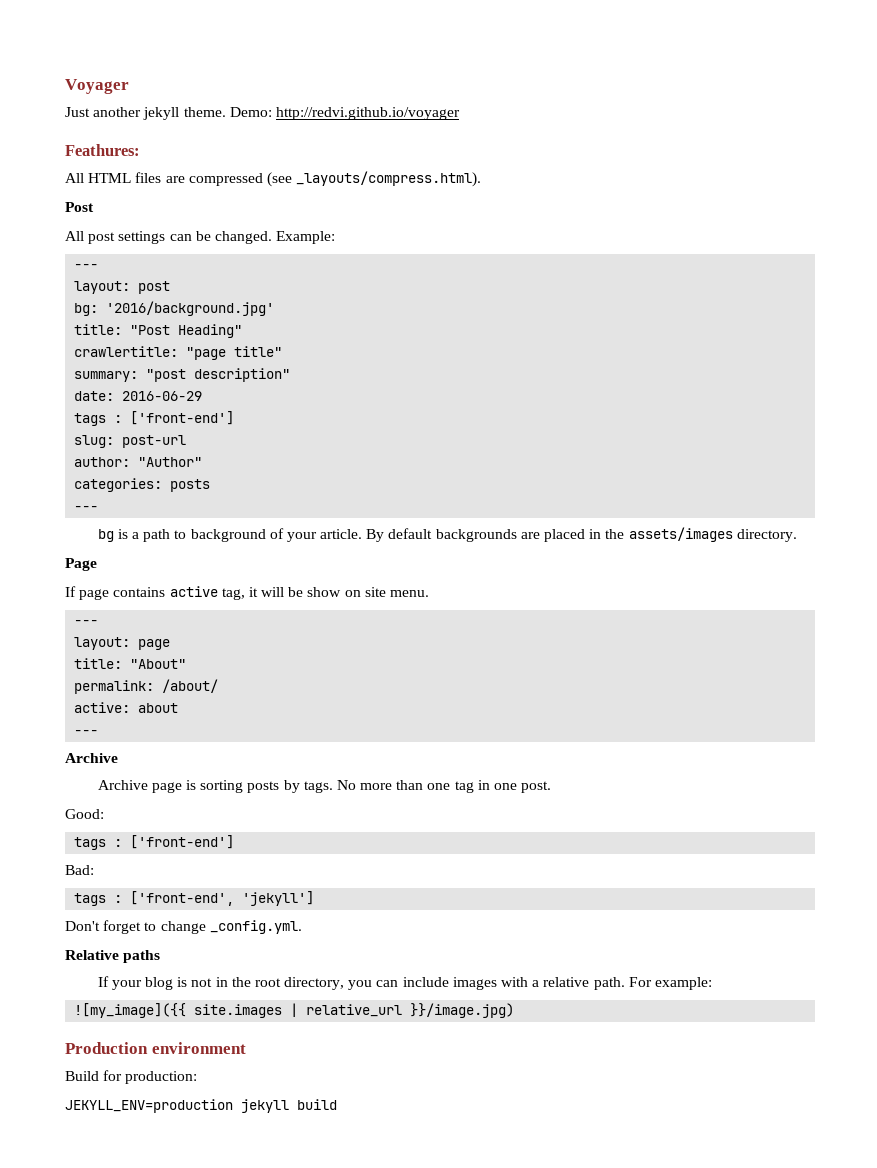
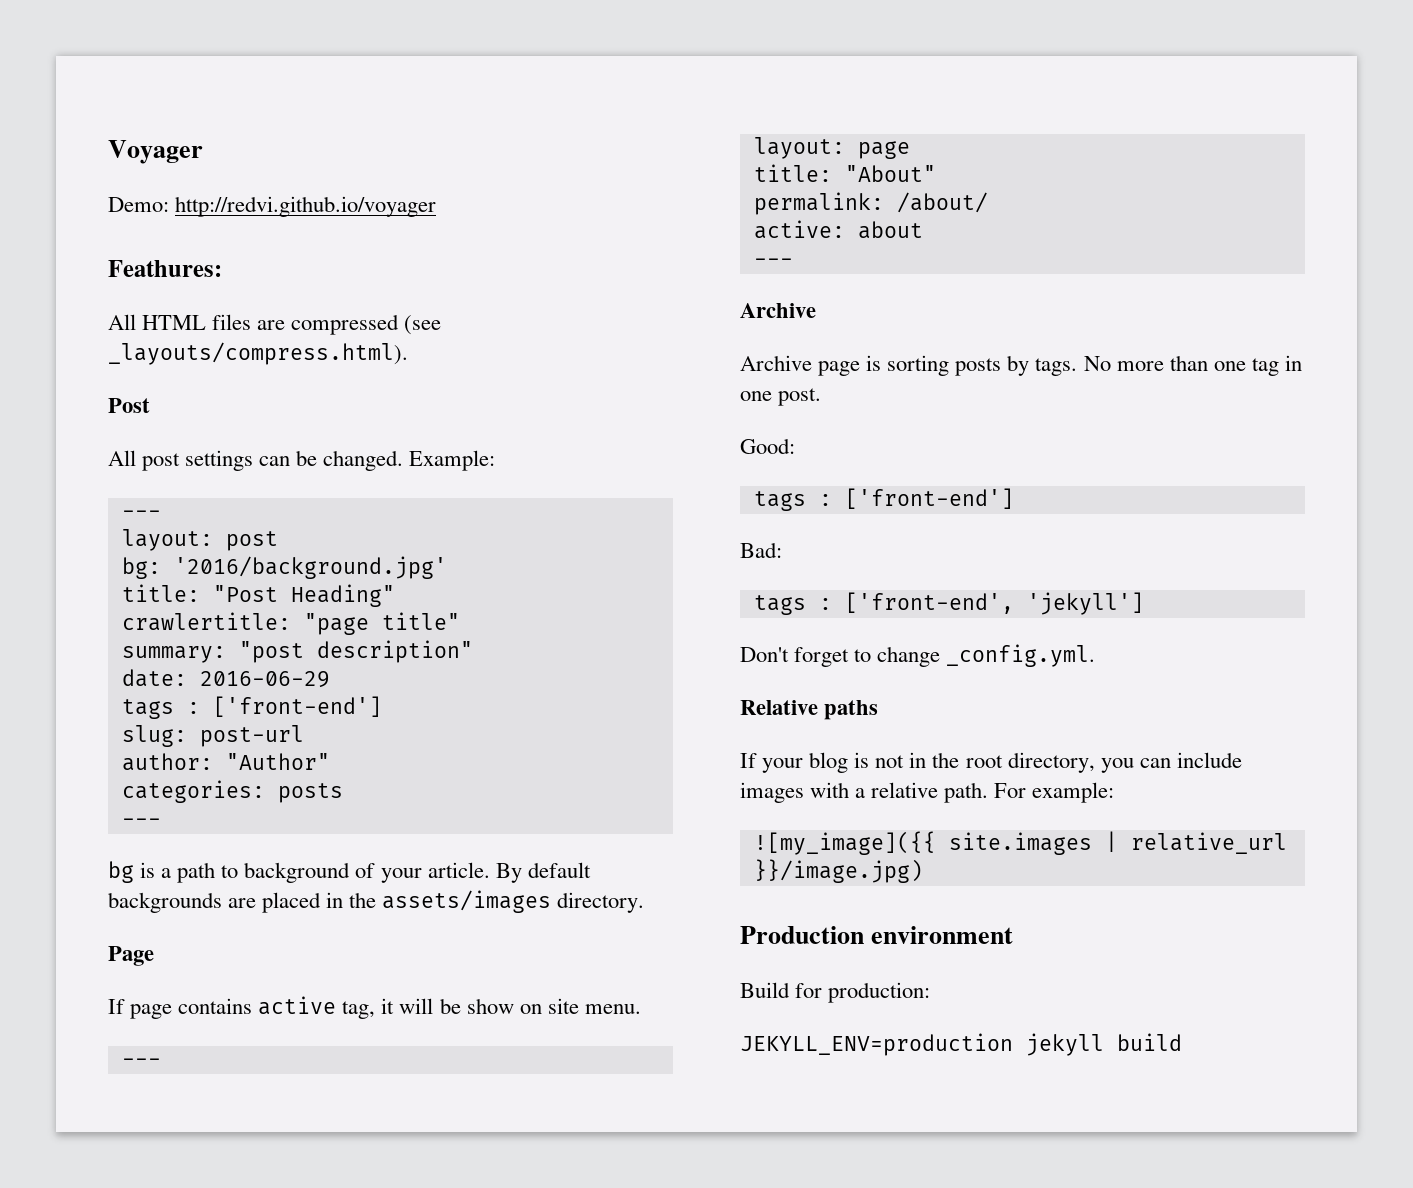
[65,107,226,120] Just another jekyll theme. -> (203, 152) none

